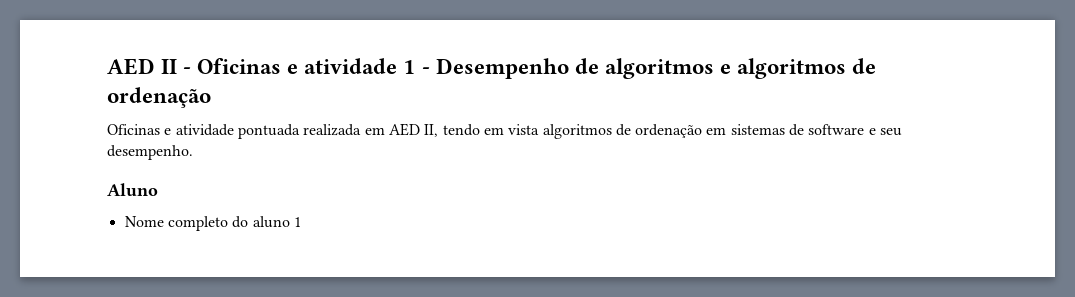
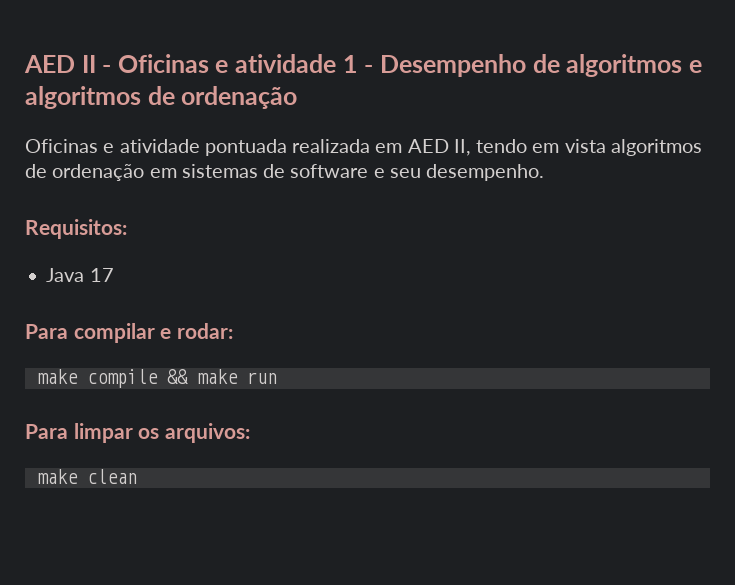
[107,183,158,196] [124,216,301,231] Aluno // Nome completo do aluno 1 -> [25,219,127,239] [46,268,114,282] [25,323,234,343] [36,369,277,388] [25,423,251,443] [36,469,137,484] Requisitos: // Java 17 // Para compilar e rodar: // make compile && make run // Para limpar os arquivos: // make clean

